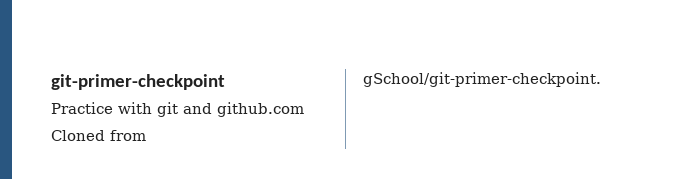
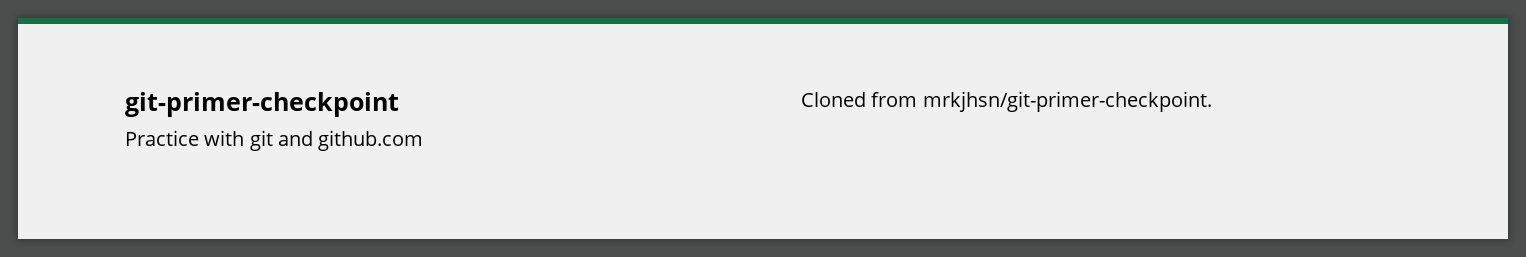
[363,72,601,87] gSchool/git-primer-checkpoint. -> [922,91,1212,112] mrkjhsn/git-primer-checkpoint.

